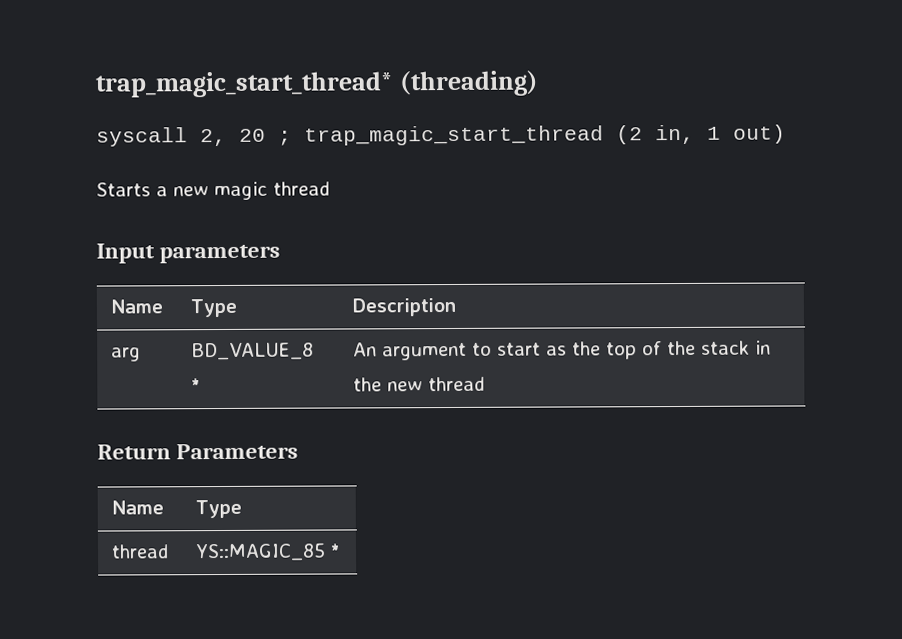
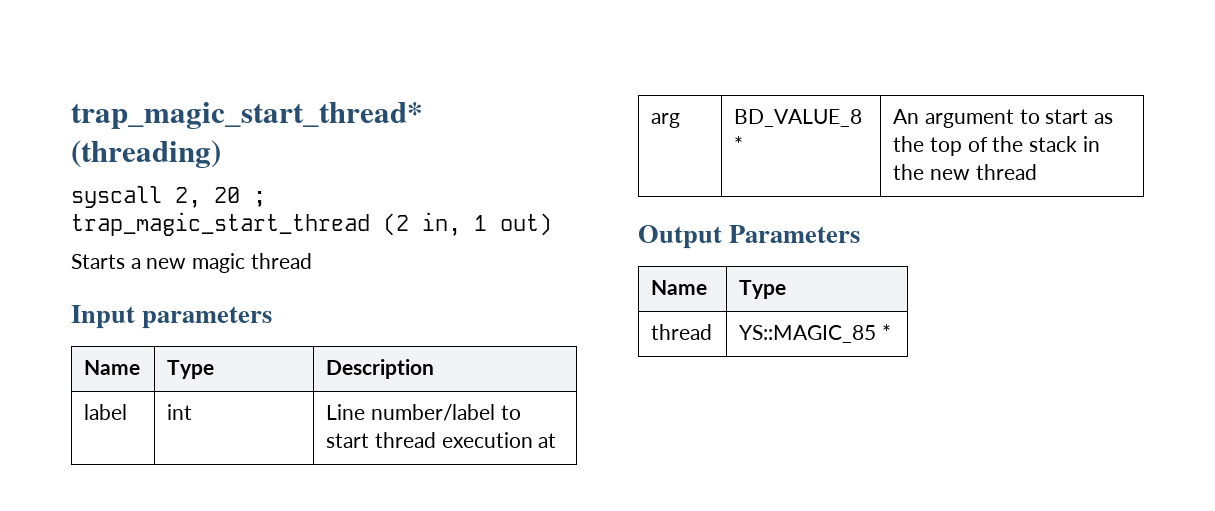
(456, 307) none -> [84,404,128,420] [167,404,193,420] [326,404,521,421] [326,432,557,448] // label | int | Line number/label to start thread execution at
[97,444,171,460] Return -> [638,225,722,249] Output

